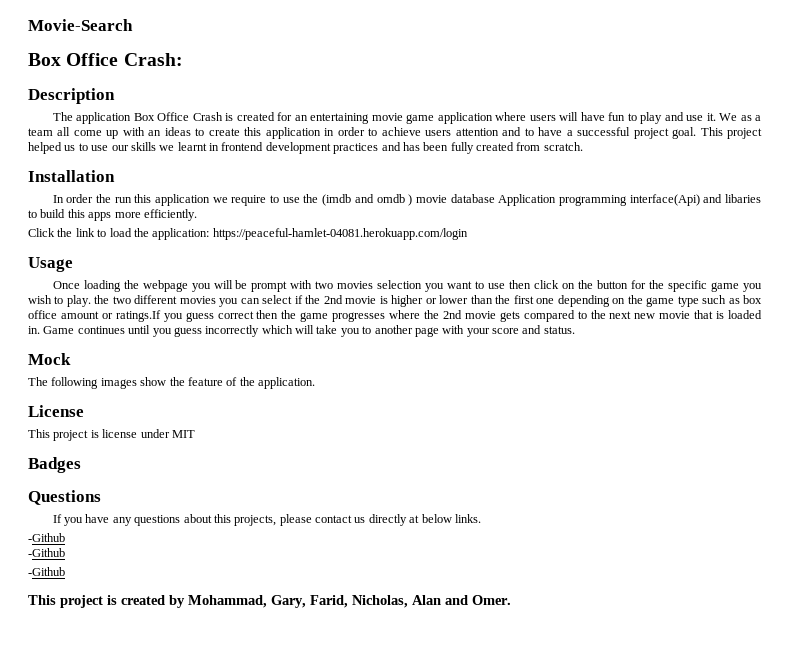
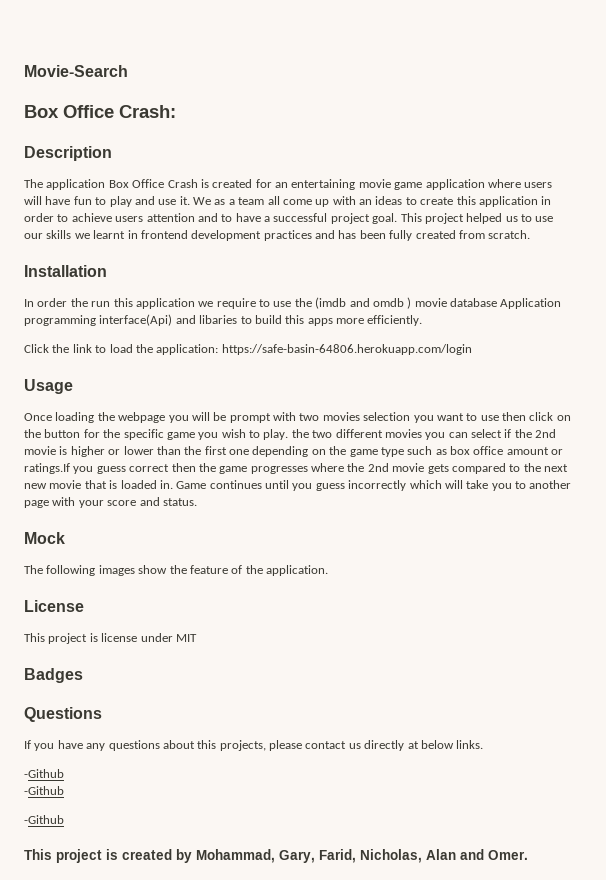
[212,228,468,240] https://peaceful-hamlet-04081.herokuapp.com/login -> [221,344,472,355] https://safe-basin-64806.herokuapp.com/login

